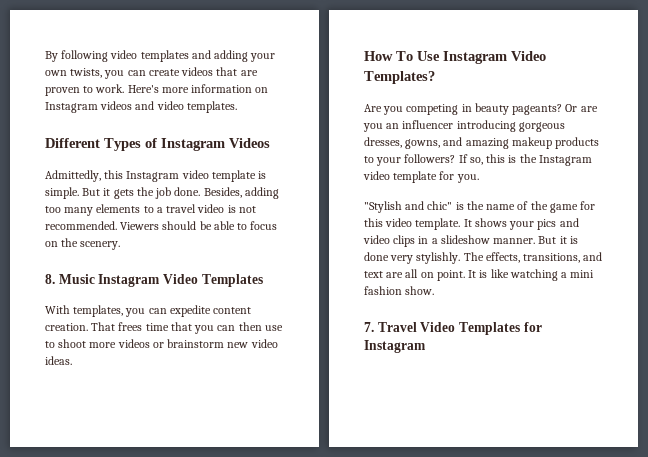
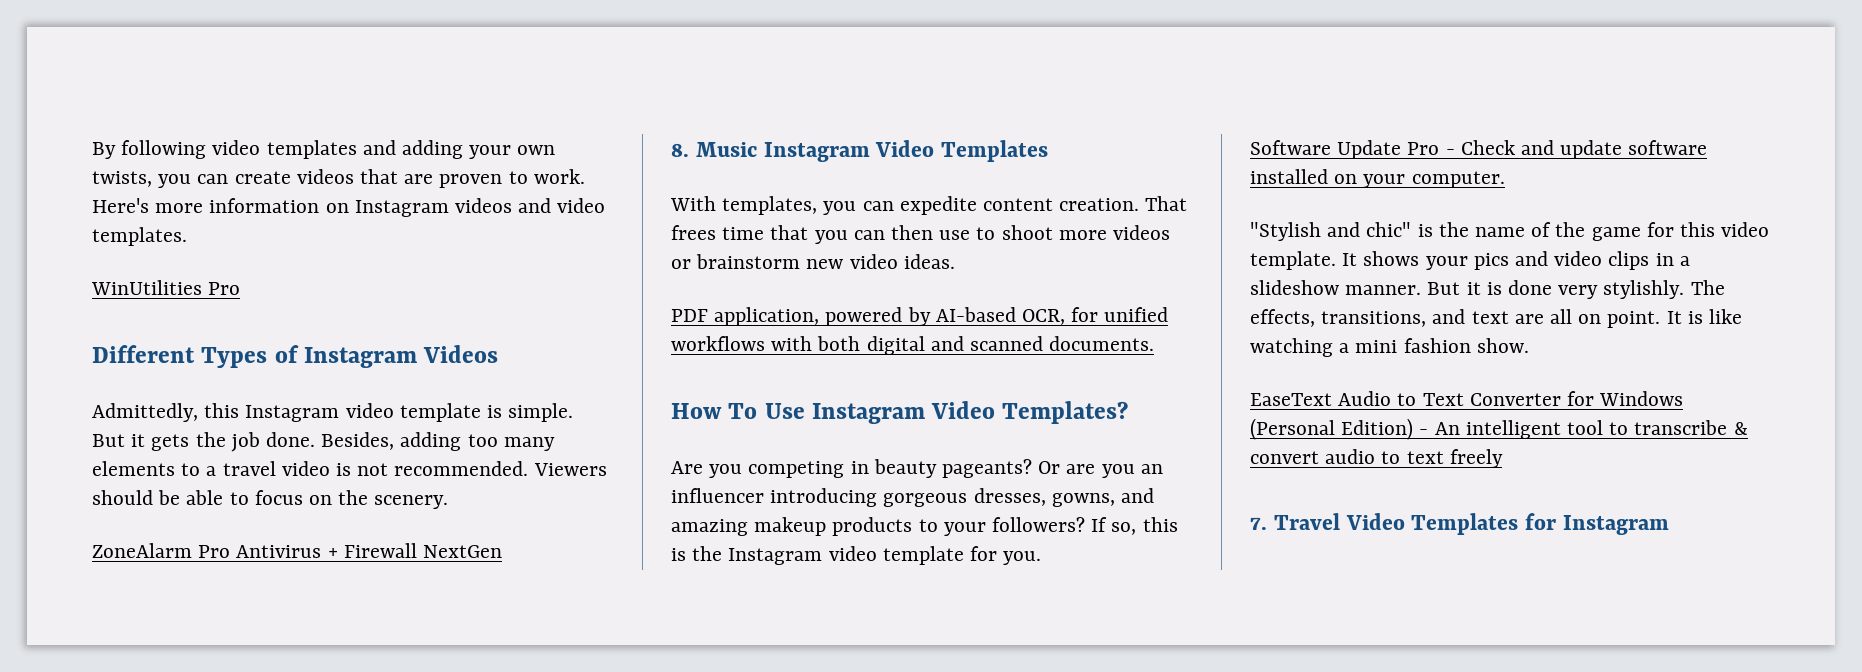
(237, 107) none -> [91,280,241,295] // WinUtilities Pro
(121, 245) none -> [92,543,503,558] // ZoneAlarm Pro Antivirus + Firewall NextGen
(72, 360) none -> [671,307,1169,326] [671,336,1155,355] // PDF application, powered by AI-based OCR, for unified workflows with both digital and scanned documents.
(479, 178) none -> [1250,140,1708,159] [1250,169,1505,188] // Software Update Pro - Check and update software installed on your computer.
(435, 290) none -> [1250,391,1684,406] [1250,418,1748,440] [1250,449,1503,468] // EaseText Audio to Text Converter for Windows (Personal Edition) - An intelligent tool to transcribe & convert audio to text freely

